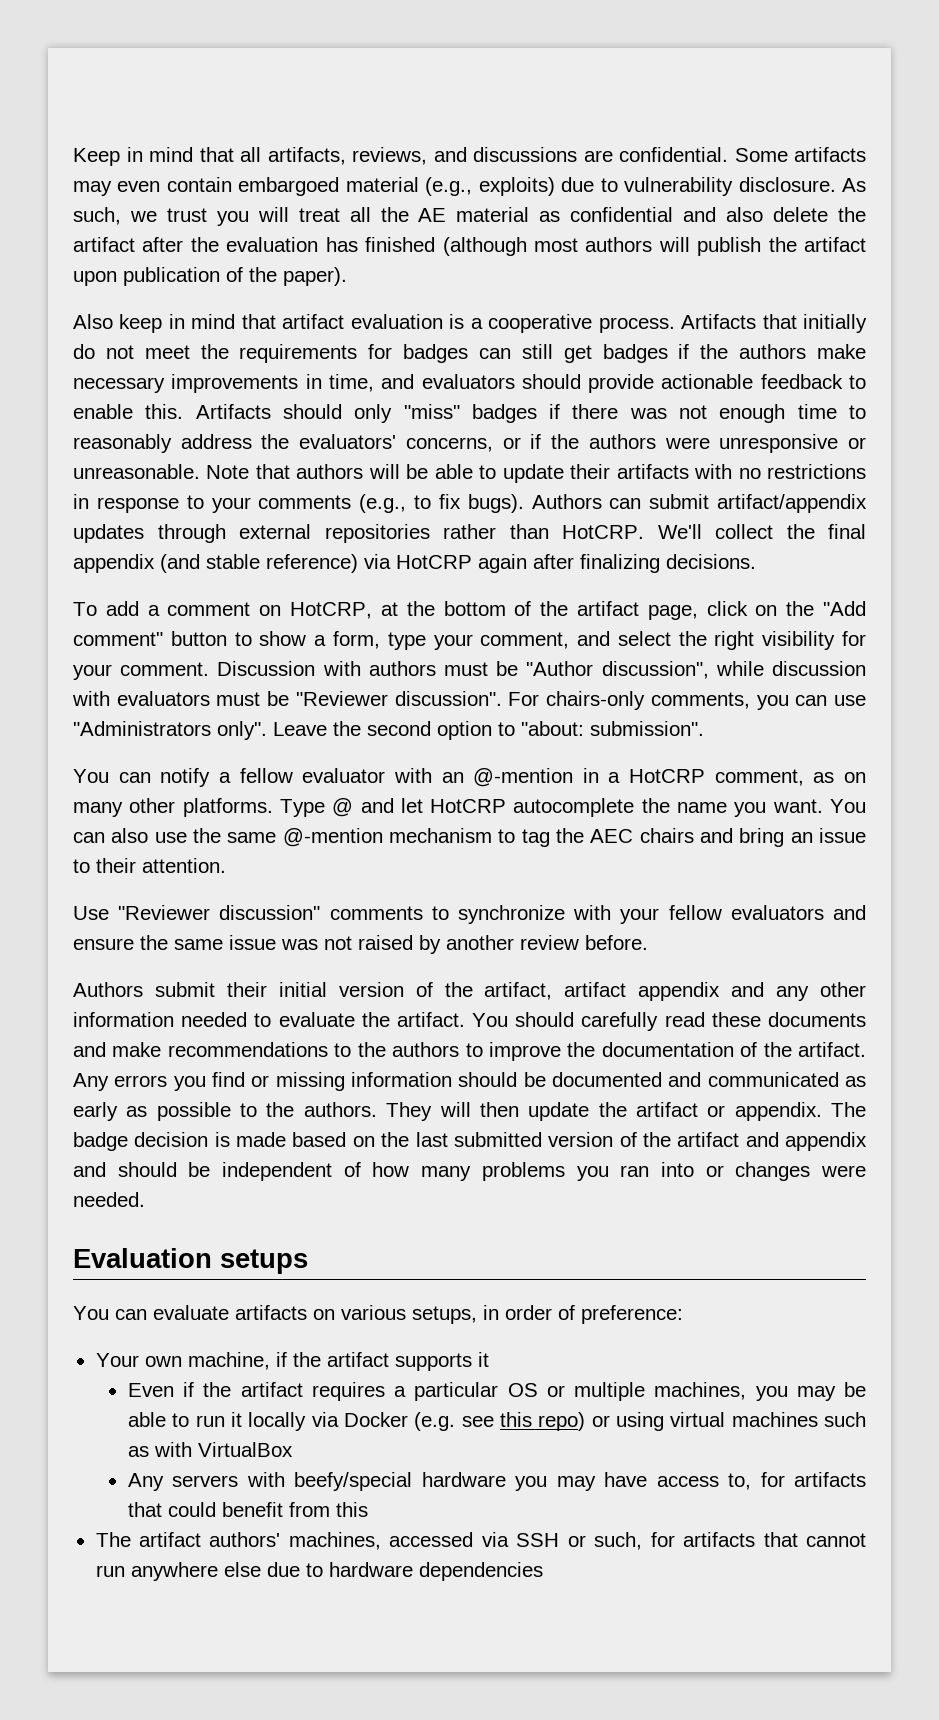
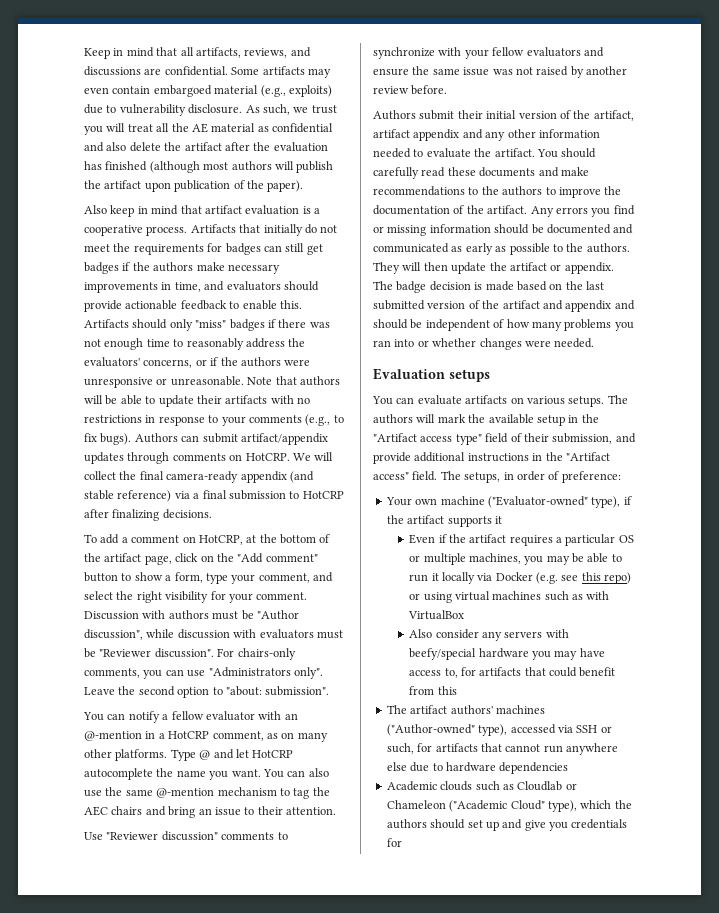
[239,524,702,543] external repositories rather than HotCRP. We'll -> [172,452,334,461] comments on HotCRP. We will
(866, 531) none -> [166,471,239,483] camera-ready
[396,554,527,573] HotCRP again -> [193,490,344,500] a final submission to HotCRP
(724, 1171) none -> [432,338,477,347] whether
(406, 1312) none -> [568,395,628,407] [373,414,599,426] [373,433,636,445] [373,452,610,464] [373,471,461,481] setups. The authors will mark the available setup in the "Artifact access type" field of their submission, and provide additional instructions in the "Artifact access" field. The
[187,1352,270,1370] machine, -> [440,496,621,508] machine ("Evaluator-owned" type),
[127,1473,164,1491] Any -> [409,629,502,641] Also consider any
[288,1532,381,1550] machines, -> [495,705,545,714] [386,724,508,736] machines ("Author-owned" type),
(543, 1571) none -> [386,781,577,791] [386,800,632,812] [386,819,628,831] [386,838,402,847] // Academic clouds such as Cloudlab or Chameleon ("Academic Cloud" type), which the authors should set up and give you credentials for

